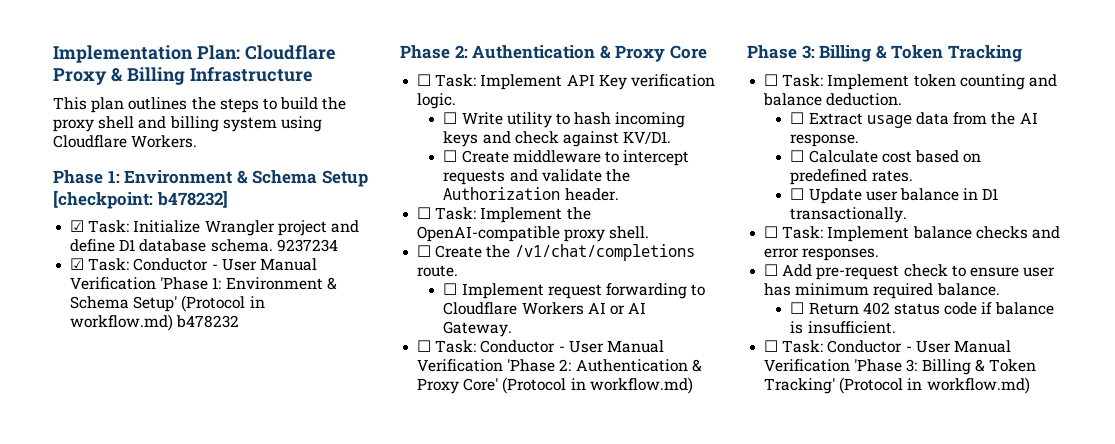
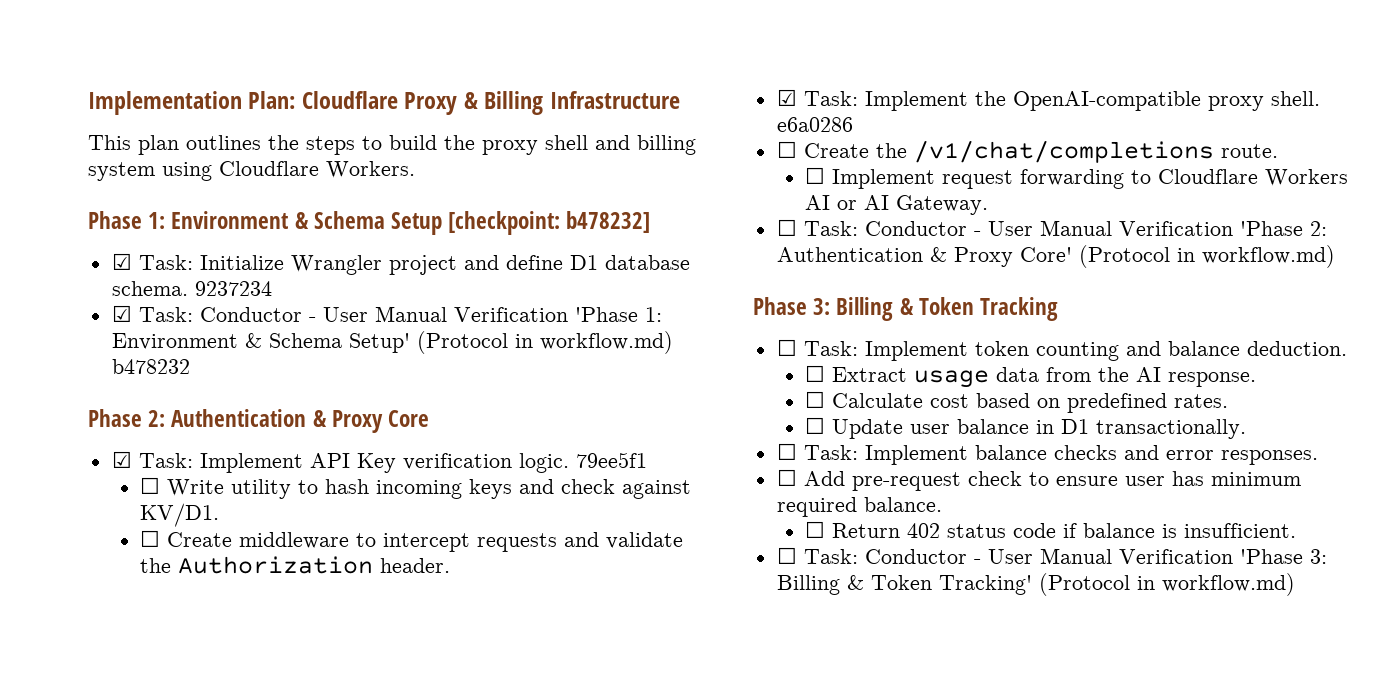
[417,74,432,86] ☐ -> [111,451,132,468] ☑
(457, 101) none -> [575,452,647,468] 79ee5f1
[417,207,432,219] ☐ -> [776,89,797,106] ☑
(650, 232) none -> [776,117,853,132] e6a0286

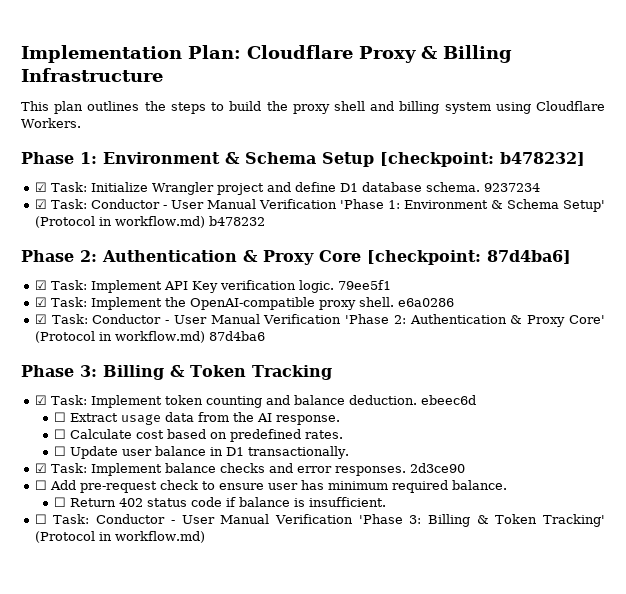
(430, 418) none -> [367,250,571,265] [checkpoint: 87d4ba6]
[139,477,691,499] [139,503,219,527] [139,530,683,552] [139,556,450,574] // ☐ Write utility to hash incoming keys and check against KV/D1. // ☐ Create middleware to intercept requests and validate the Authorization header. -> (391, 285) none
[776,140,1278,163] [804,167,1348,189] [804,195,988,215] [776,219,797,236] ☐ Create the /v1/chat/completions route. // ☐ Implement request forwarding to Cloudflare Workers AI or AI Gateway. // ☐ -> [34,314,47,324] ☑
(1335, 256) none -> [208,331,265,341] 87d4ba6
[776,339,797,356] ☐ -> [34,395,47,405] ☑
(1347, 348) none -> [420,395,476,405] ebeec6d
[776,443,797,460] ☐ -> [34,463,47,473] ☑
(1318, 457) none -> [409,463,465,473] 2d3ce90

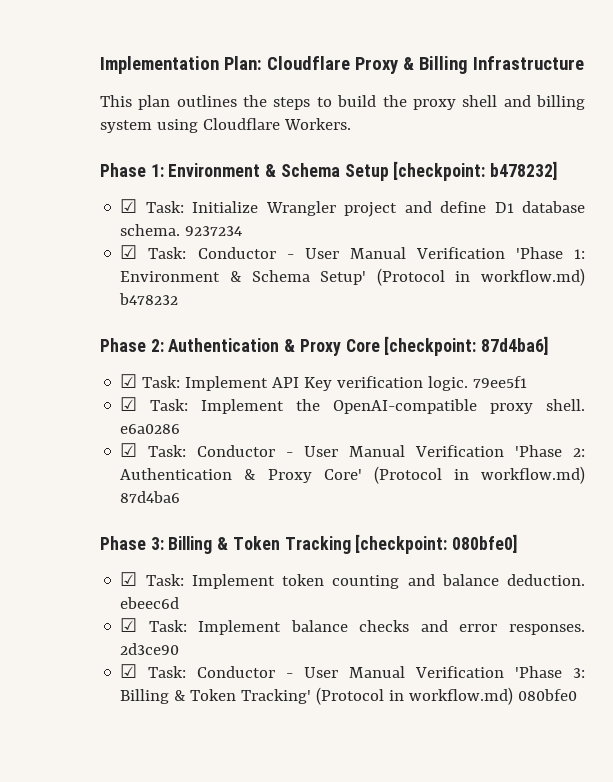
(332, 372) none -> [355,534,518,554] [checkpoint: 080bfe0]
[54,412,341,425] [54,429,344,442] [54,446,350,459] // ☐ Extract usage data from the AI response. // ☐ Calculate cost based on predefined rates. // ☐ Update user balance in D1 transactionally. -> (180, 603) none
[34,480,507,493] [54,497,387,507] [34,514,47,524] ☐ Add pre-request check to ensure user has minimum required balance. // ☐ Return 402 status code if balance is insufficient. // ☐ -> [120,664,138,678] ☑
(205, 537) none -> [518,689,578,701] 080bfe0

